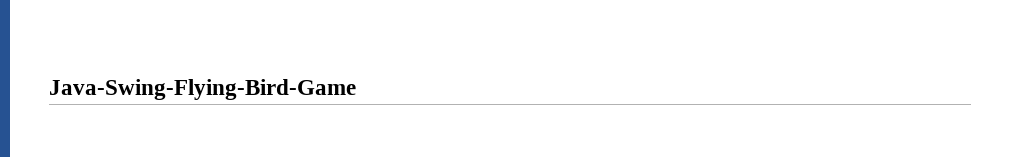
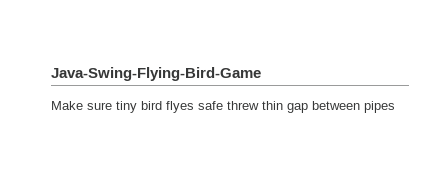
(356, 89) none -> [51,101,395,113] // Make sure tiny bird flyes safe threw thin gap between pipes

